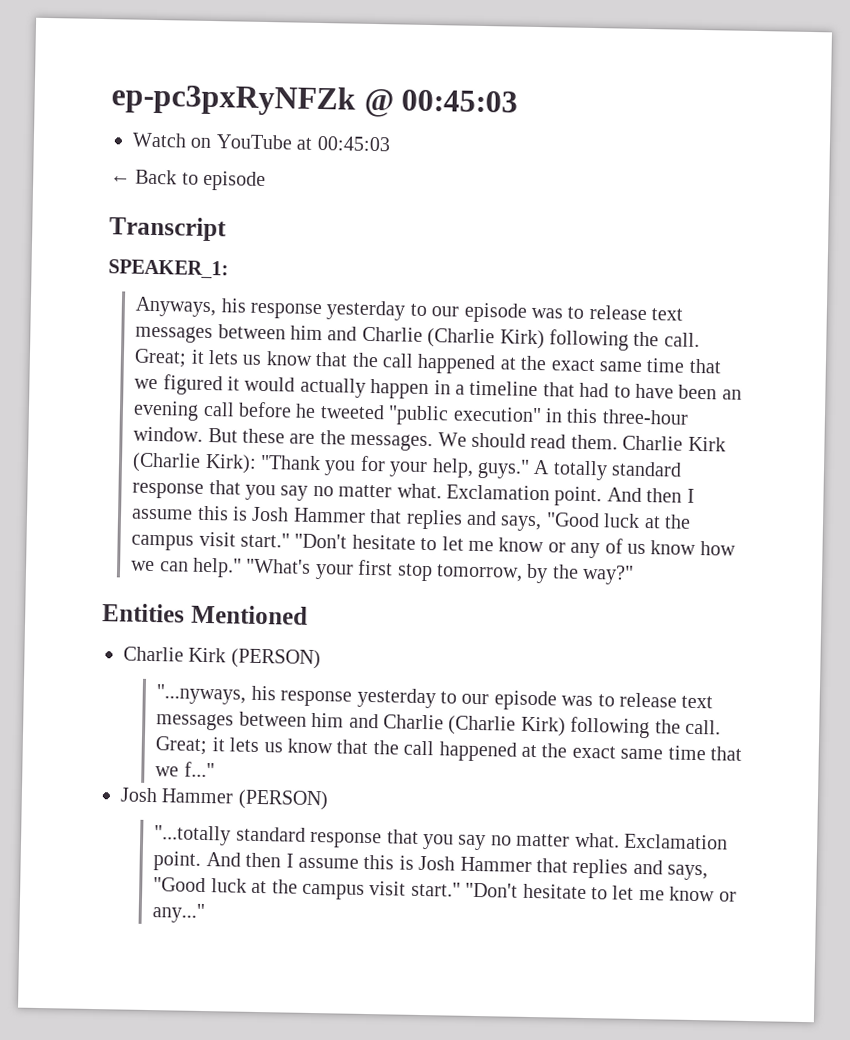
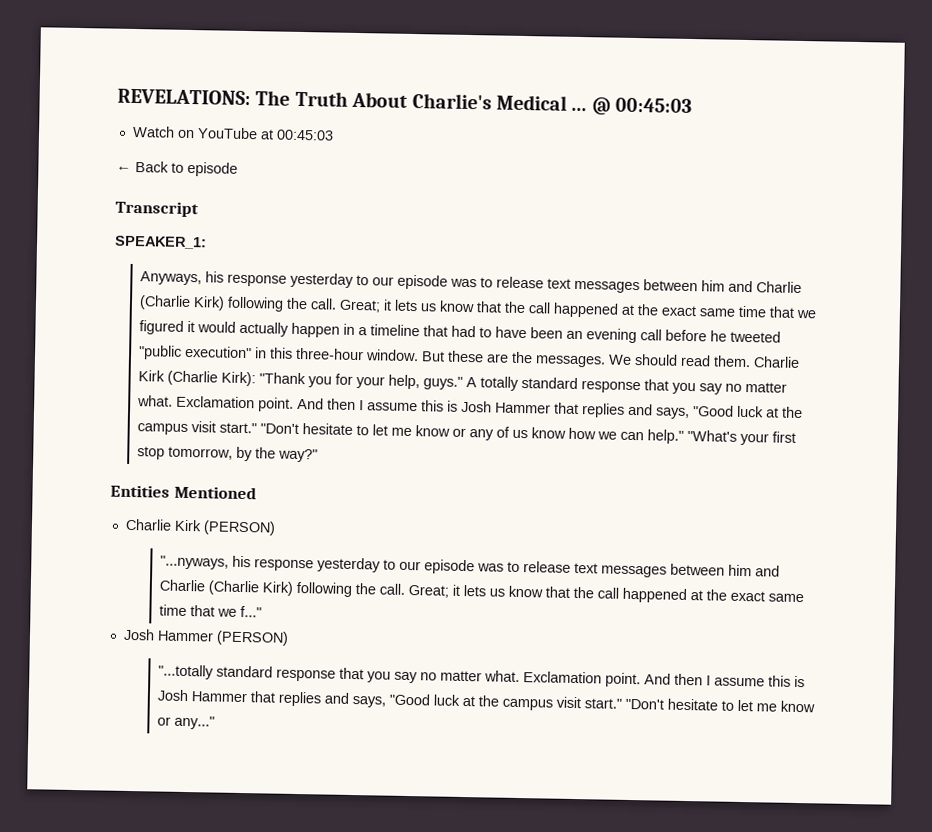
[111,83,356,117] ep-pc3pxRyNFZk -> [117,88,588,112] REVELATIONS: The Truth About Charlie's Medical ...

